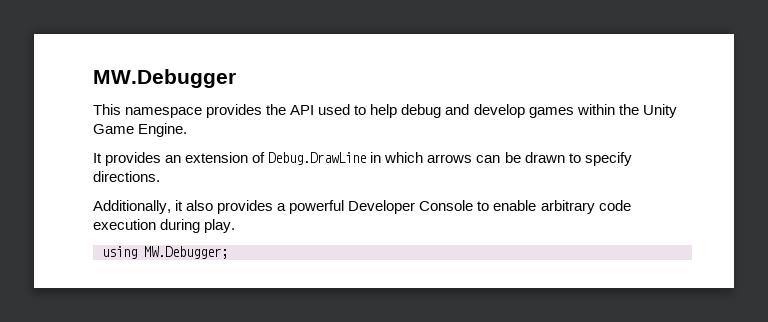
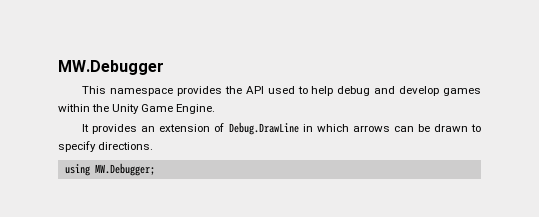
[93,200,631,214] [93,219,236,233] // Additionally, it also provides a powerful Developer Console to enable arbitrary code execution during play. -> (154, 146) none

